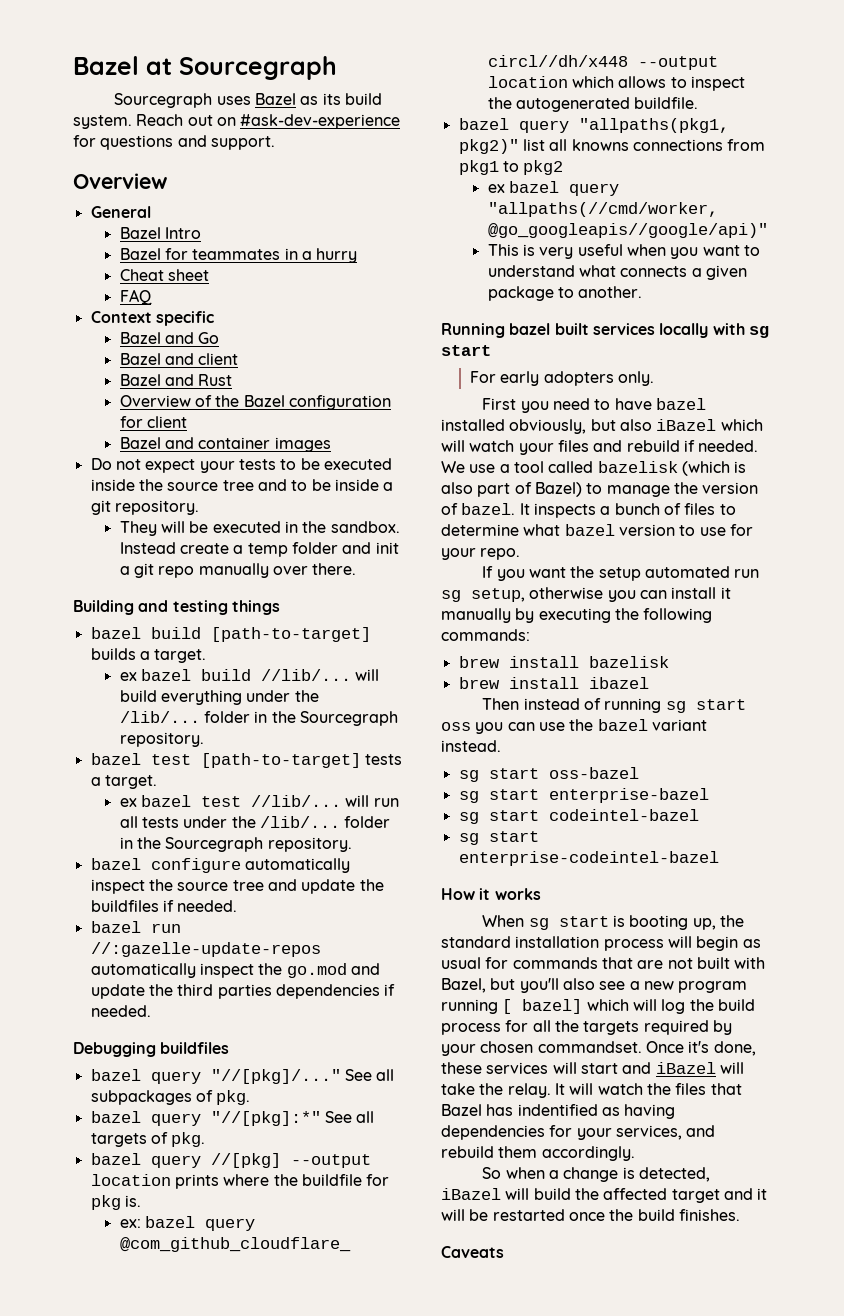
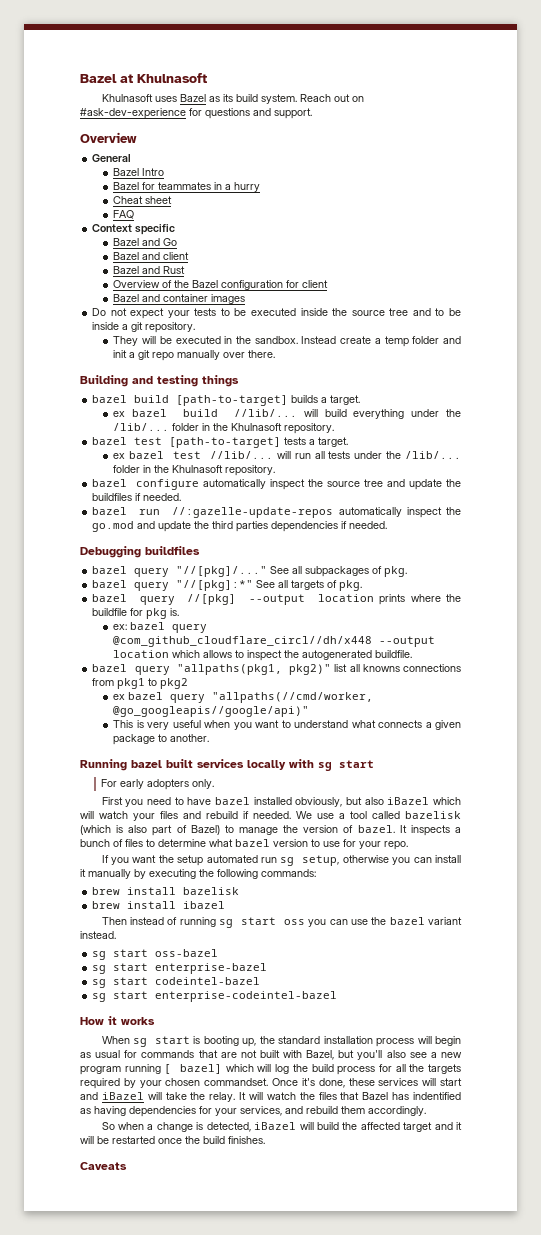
[179,56,337,80] [114,93,213,108] Sourcegraph // Sourcegraph -> [137,73,207,83] [101,94,153,102] Khulnasoft // Khulnasoft
[300,711,399,726] Sourcegraph -> [231,423,283,431] Khulnasoft
[165,837,264,852] Sourcegraph -> [172,465,224,473] Khulnasoft

